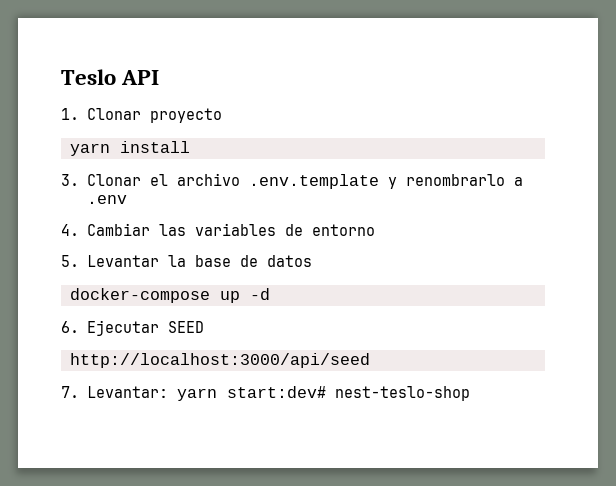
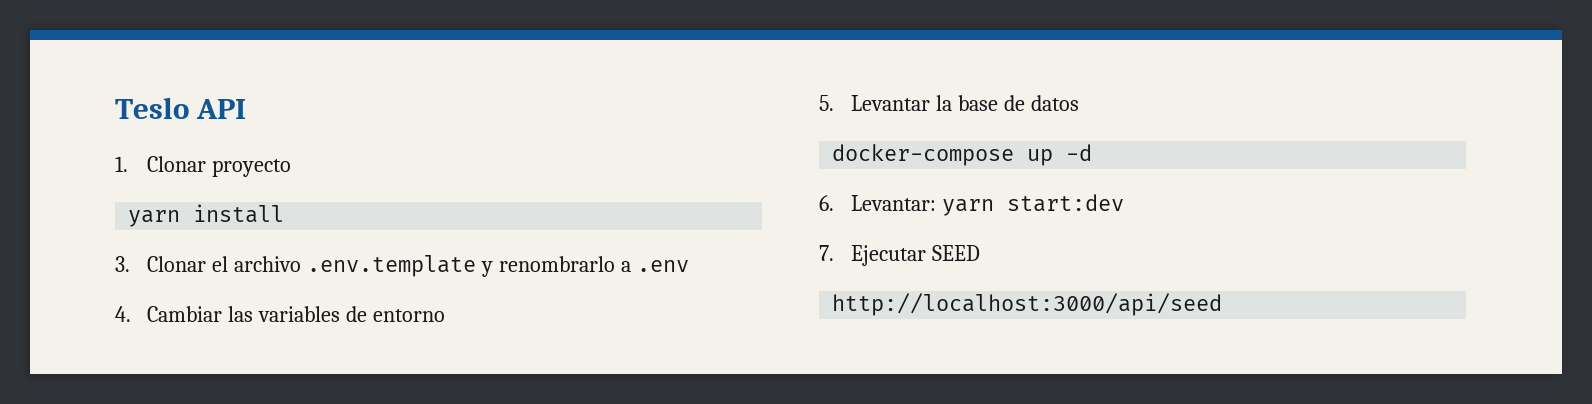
(79, 327) none -> [851,194,1125,216] [819,245,834,261] Levantar: yarn start:dev // 7.
[61,386,471,401] // 7. Levantar: yarn start:dev# nest-teslo-shop -> (1223, 304) none

